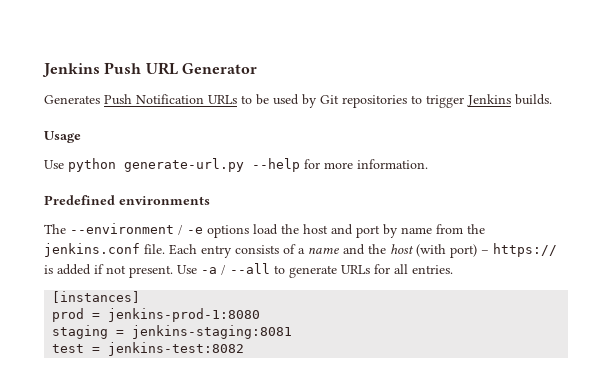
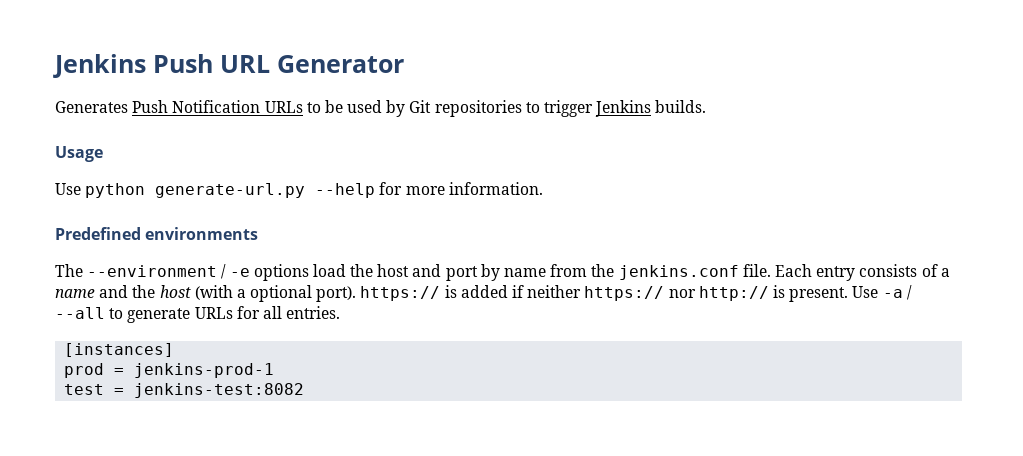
[450,244,489,258] port) – -> [236,285,357,302] a optional port).
[106,265,126,274] not -> [527,285,785,301] neither https:// nor http:// is
[108,308,261,322] [52,325,293,339] jenkins-prod-1:8080 // staging = jenkins-staging:8081 -> [134,363,275,378] jenkins-prod-1

